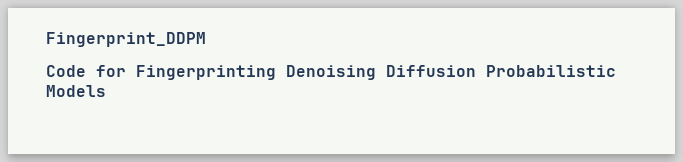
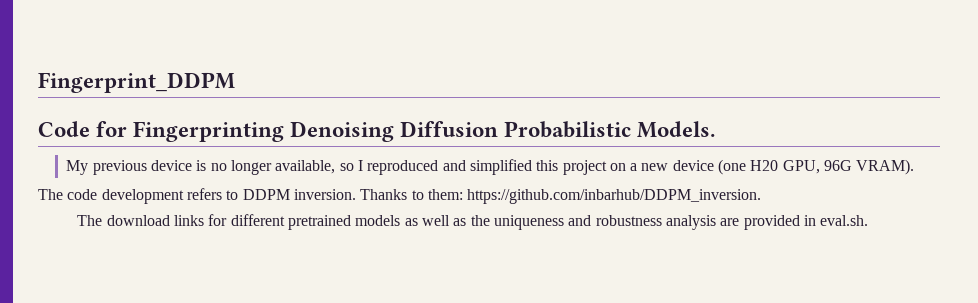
[46,85,106,97] Models -> [637,121,716,138] [66,159,915,175] [38,188,762,204] [77,214,869,230] Models. // My previous device is no longer available, so I reproduced and simplified this project on a new device (one H20 GPU, 96G VRAM). // The code development refers to DDPM inversion. Thanks to them: https://github.com/inbarhub/DDPM_inversion. // The download links for different pretrained models as well as the uniqueness and robustness analysis are provided in eval.sh.

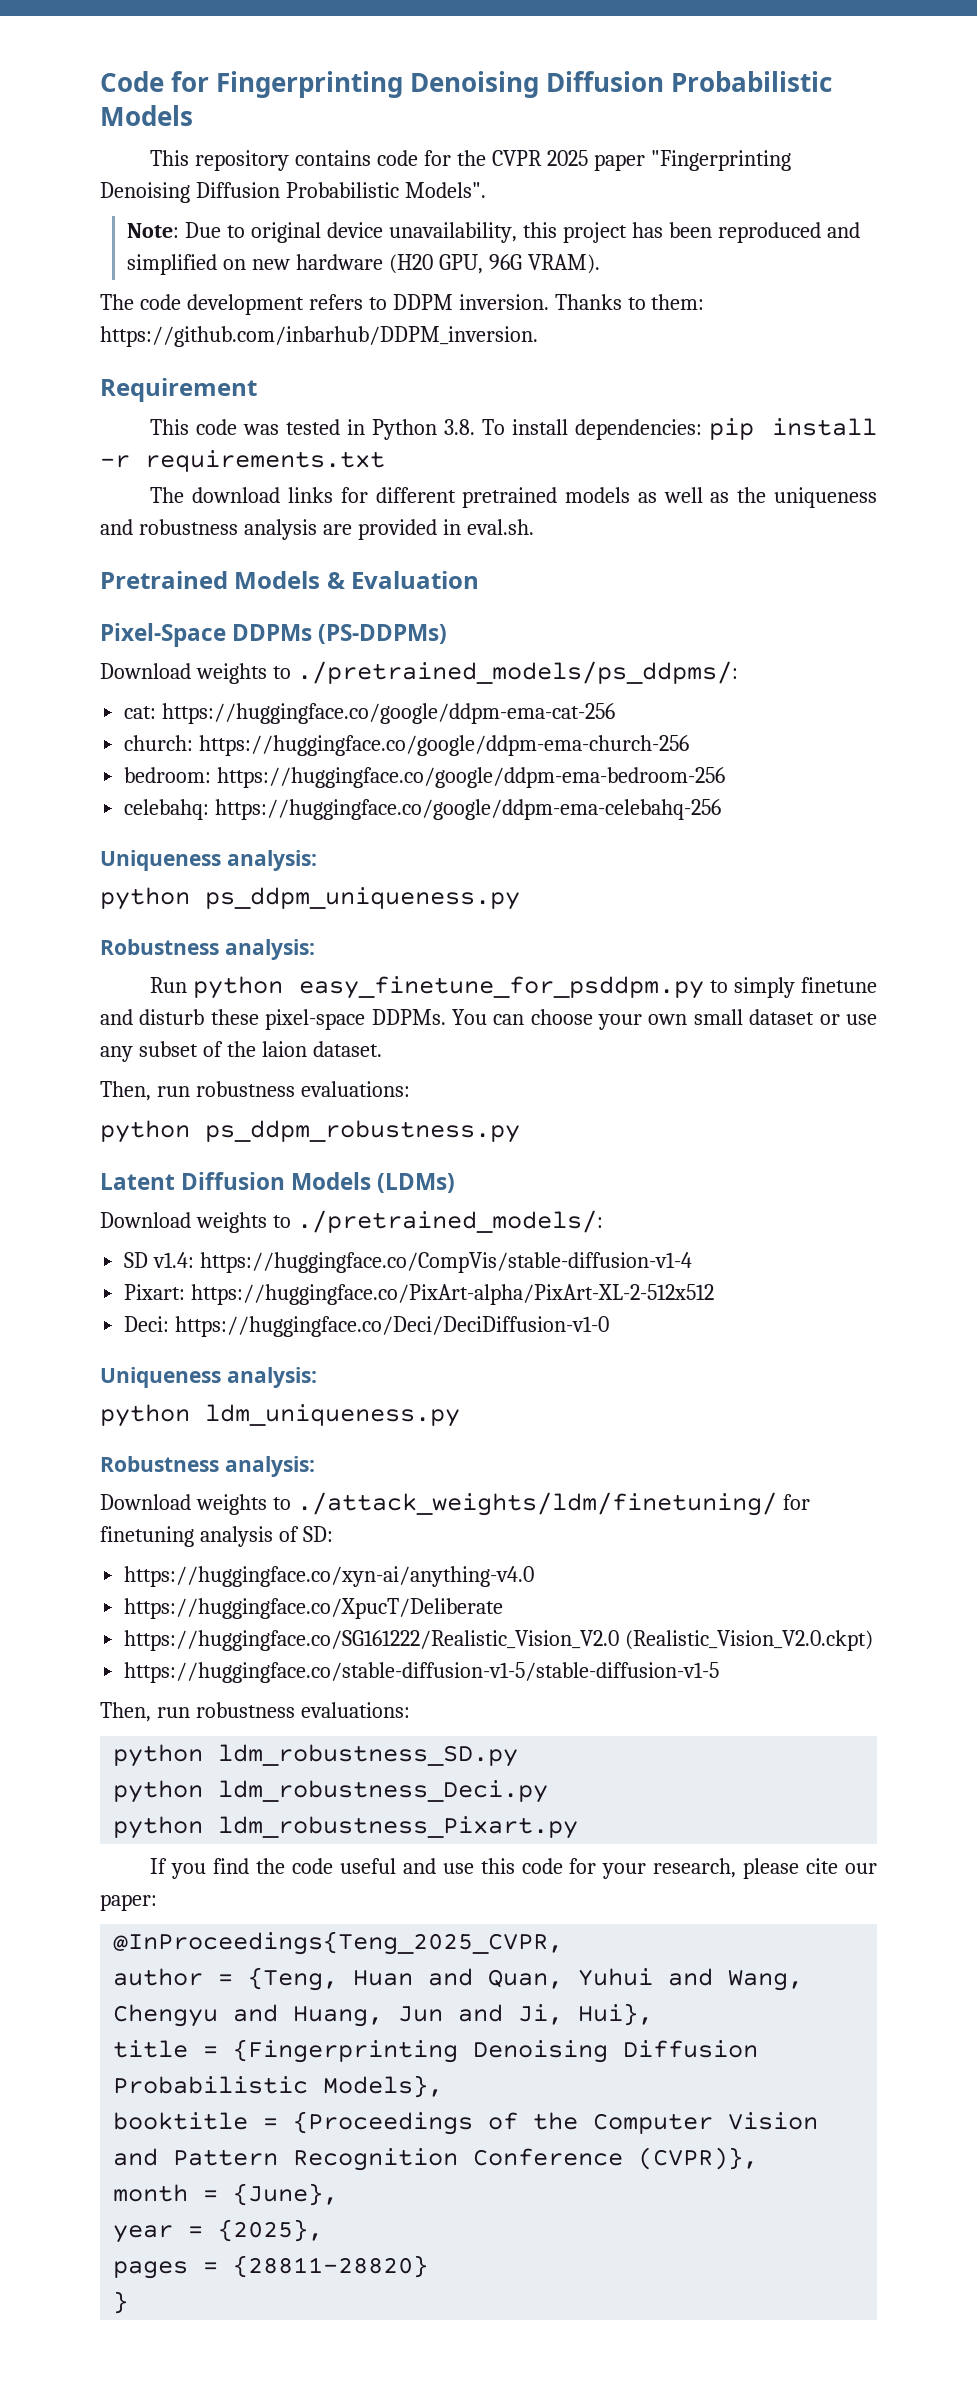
[38,72,235,93] Fingerprint_DDPM // -> (100, 81) none
[637,121,716,138] [66,159,779,175] Models. // My previous device is no longer available, so I reproduced and simplified this project on a new device (one H20 -> [100,105,193,126] [150,150,791,171] [100,182,486,203] [127,222,860,243] [127,254,434,275] Models // This repository contains code for the CVPR 2025 paper "Fingerprinting Denoising Diffusion Probabilistic Models". // Note: Due to original device unavailability, this project has been reproduced and simplified on new hardware (H20
(762, 196) none -> [100,378,257,402] [150,418,878,440] [100,450,385,472] // Requirement // This code was tested in Python 3.8. To install dependencies: pip install -r requirements.txt
(869, 220) none -> [100,571,480,589] [100,623,448,647] [100,661,738,684] [124,703,616,724] [124,735,690,756] [124,767,726,788] [124,799,722,820] [100,850,317,871] [100,887,520,910] [100,939,315,960] [150,976,878,999] [100,1009,877,1030] [100,1041,382,1062] [100,1081,410,1101] [100,1120,520,1143] [100,1172,456,1193] [100,1210,603,1233] [124,1252,693,1273] [124,1284,715,1305] [124,1316,610,1337] [100,1367,317,1388] [100,1404,460,1427] [100,1456,315,1477] [100,1492,810,1516] [100,1526,333,1547] [124,1566,535,1587] [124,1598,504,1619] [124,1630,874,1651] [124,1662,720,1683] [100,1702,410,1722] [113,1744,519,1767] [113,1780,549,1803] [113,1816,579,1839] [150,1858,877,1879] [100,1894,157,1911] [113,1931,564,1955] [113,1967,804,1991] [113,2003,654,2027] [113,2039,759,2063] [113,2075,444,2098] [113,2111,819,2135] [113,2147,759,2171] [113,2183,339,2206] [113,2219,324,2243] [113,2255,429,2279] [113,2291,129,2314] // Pretrained Models & Evaluation // Pixel-Space DDPMs (PS-DDPMs) // Download weights to ./pretrained_models/ps_ddpms/: // cat: https://huggingface.co/google/ddpm-ema-cat-256 // church: https://huggingface.co/google/ddpm-ema-church-256 // bedroom: https://huggingface.co/google/ddpm-ema-bedroom-256 // celebahq: https://huggingface.co/google/ddpm-ema-celebahq-256 // Uniqueness analysis: // python ps_ddpm_uniqueness.py // Robustness analysis: // Run python easy_finetune_for_psddpm.py to simply finetune and disturb these pixel-space DDPMs. You can choose your own small dataset or use any subset of the laion dataset. // Then, run robustness evaluations: // python ps_ddpm_robustness.py // Latent Diffusion Models (LDMs) // Download weights to ./pretrained_models/: // SD v1.4: https://huggingface.co/CompVis/stable-diffusion-v1-4 // Pixart: https://huggingface.co/PixArt-alpha/PixArt-XL-2-512x512 // Deci: https://huggingface.co/Deci/DeciDiffusion-v1-0 // Uniqueness analysis: // python ldm_uniqueness.py // Robustness analysis: // Download weights to ./attack_weights/ldm/finetuning/ for finetuning analysis of SD: // https://huggingface.co/xyn-ai/anything-v4.0 // https://huggingface.co/XpucT/Deliberate // https://huggingface.co/SG161222/Realistic_Vision_V2.0 (Realistic_Vision_V2.0.ckpt) // https://huggingface.co/stable-diffusion-v1-5/stable-diffusion-v1-5 // Then, run robustness evaluations: // python ldm_robustness_SD.py // python ldm_robustness_Deci.py // python ldm_robustness_Pixart.py // If you find the code useful and use this code for your research, please cite our paper: // @InProceedings{Teng_2025_CVPR, // author = {Teng, Huan and Quan, Yuhui and Wang, Chengyu and Huang, Jun and Ji, Hui}, // title = {Fingerprinting Denoising Diffusion Probabilistic Models}, // booktitle = {Proceedings of the Computer Vision and Pattern Recognition Conference (CVPR)}, // month = {June}, // year = {2025}, // pages = {28811-28820} // }

